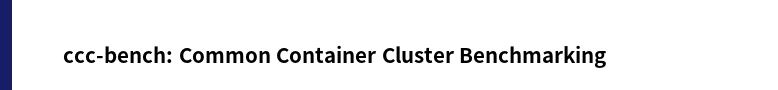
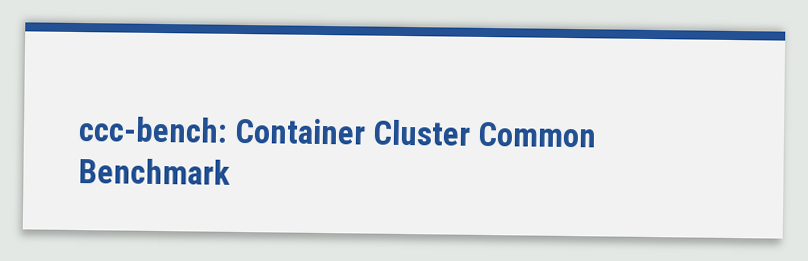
[178,48,271,63] Common -> (228, 129) none
[459,45,607,68] Benchmarking -> [477,121,597,148] [78,158,231,185] Common Benchmark

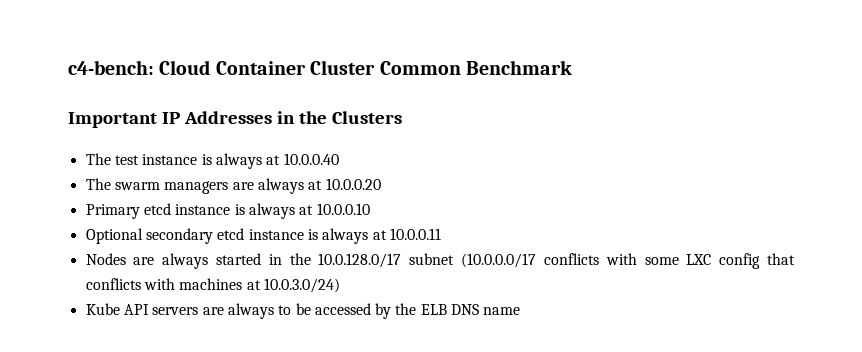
[78,116,228,143] ccc-bench: -> [68,60,211,75] c4-bench: Cloud
(231, 171) none -> [68,111,402,128] [85,153,339,169] [85,178,381,194] [85,203,370,219] [85,228,441,244] [85,253,795,269] [85,278,340,293] [85,303,521,319] // Important IP Addresses in the Clusters // The test instance is always at 10.0.0.40 // The swarm managers are always at 10.0.0.20 // Primary etcd instance is always at 10.0.0.10 // Optional secondary etcd instance is always at 10.0.0.11 // Nodes are always started in the 10.0.128.0/17 subnet (10.0.0.0/17 conflicts with some LXC config that conflicts with machines at 10.0.3.0/24) // Kube API servers are always to be accessed by the ELB DNS name

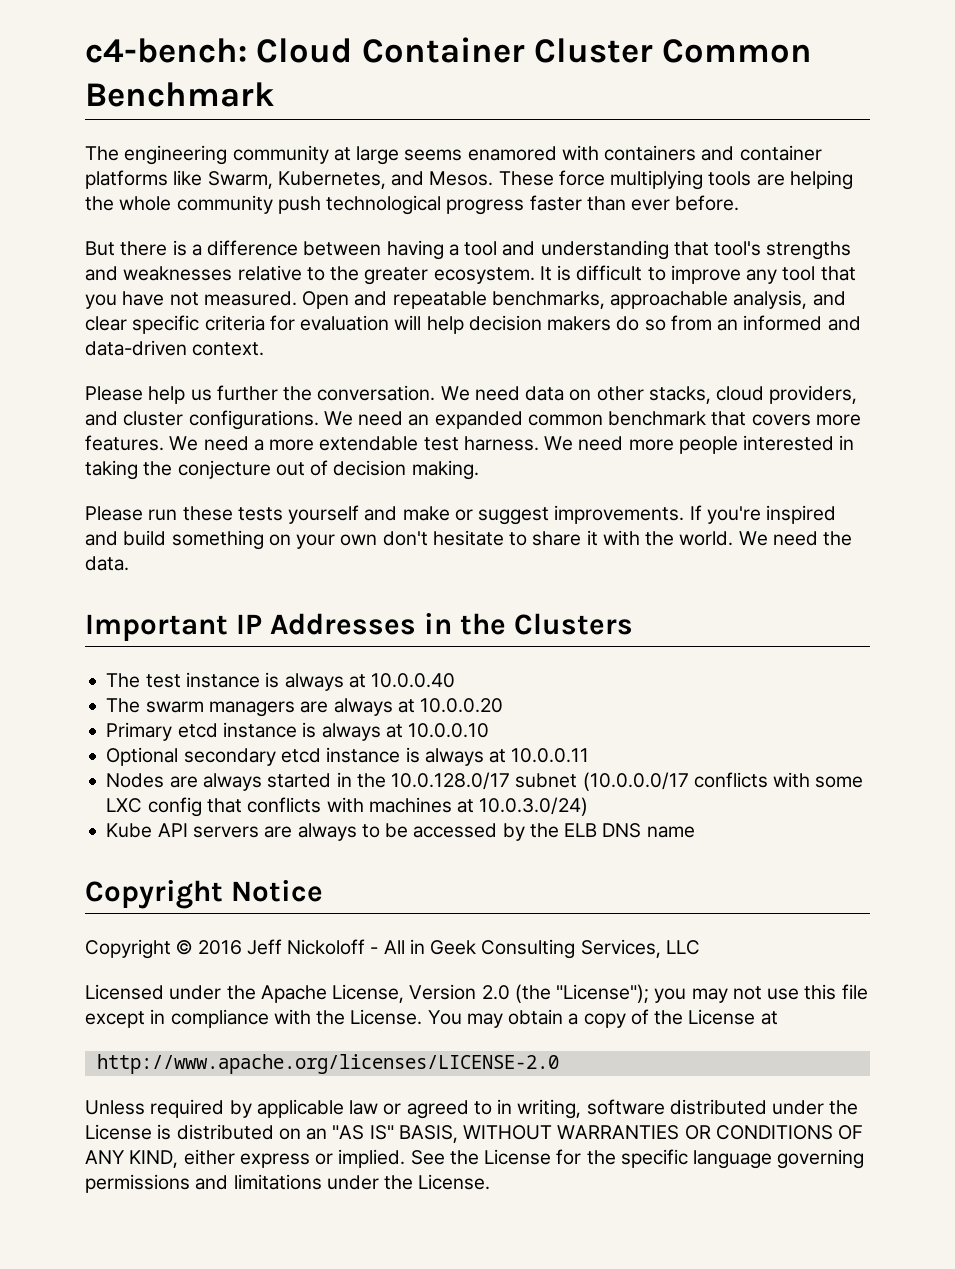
(572, 67) none -> [85,145,822,165] [85,170,853,190] [85,195,740,215] [85,240,852,260] [85,265,856,285] [85,290,846,309] [85,315,861,334] [85,340,265,356] [85,385,858,404] [85,410,861,430] [85,435,855,454] [85,460,479,480] [85,505,837,525] [85,530,853,550] [85,556,129,571] // The engineering community at large seems enamored with containers and container platforms like Swarm, Kubernetes, and Mesos. These force multiplying tools are helping the whole community push technological progress faster than ever before. // But there is a difference between having a tool and understanding that tool's strengths and weaknesses relative to the greater ecosystem. It is difficult to improve any tool that you have not measured. Open and repeatable benchmarks, approachable analysis, and clear specific criteria for evaluation will help decision makers do so from an informed and data-driven context. // Please help us further the conversation. We need data on other stacks, cloud providers, and cluster configurations. We need an expanded common benchmark that covers more features. We need a more extendable test harness. We need more people interested in taking the conjecture out of decision making. // Please run these tests yourself and make or suggest improvements. If you're inspired and build something on your own don't hesitate to share it with the world. We need the data.
(521, 311) none -> [85,880,323,909] [85,939,700,959] [85,984,868,1003] [85,1009,778,1028] [96,1054,559,1074] [85,1099,859,1119] [85,1124,864,1143] [85,1149,865,1169] [85,1174,491,1193] // Copyright Notice // Copyright © 2016 Jeff Nickoloff - All in Geek Consulting Services, LLC // Licensed under the Apache License, Version 2.0 (the "License"); you may not use this file except in compliance with the License. You may obtain a copy of the License at // http://www.apache.org/licenses/LICENSE-2.0 // Unless required by applicable law or agreed to in writing, software distributed under the License is distributed on an "AS IS" BASIS, WITHOUT WARRANTIES OR CONDITIONS OF ANY KIND, either express or implied. See the License for the specific language governing permissions and limitations under the License.

